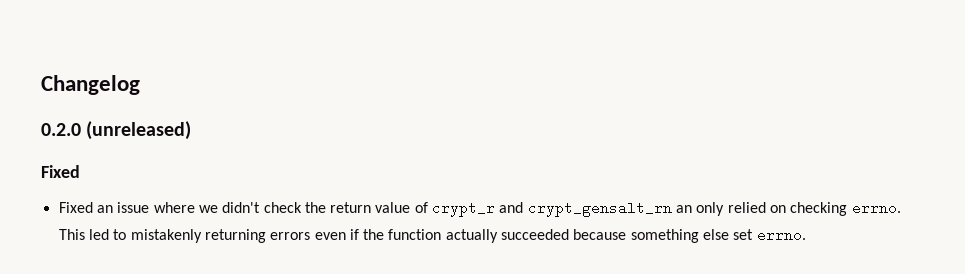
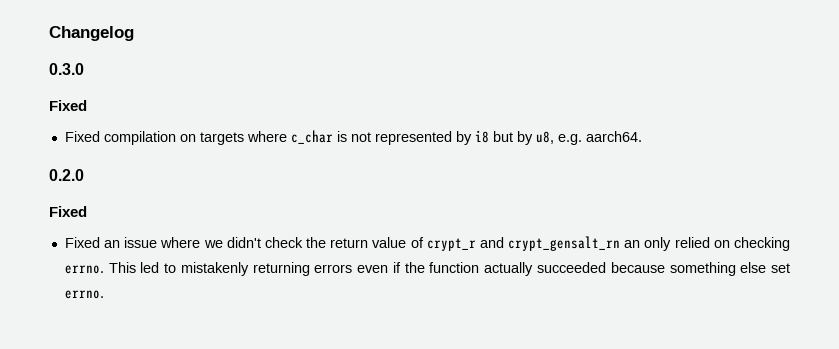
(140, 85) none -> [49,63,84,75] [49,100,87,111] [64,130,642,145] // 0.3.0 // Fixed // Fixed compilation on targets where c_char is not represented by i8 but by u8, e.g. aarch64.
[86,121,192,140] (unreleased) -> (84, 175) none

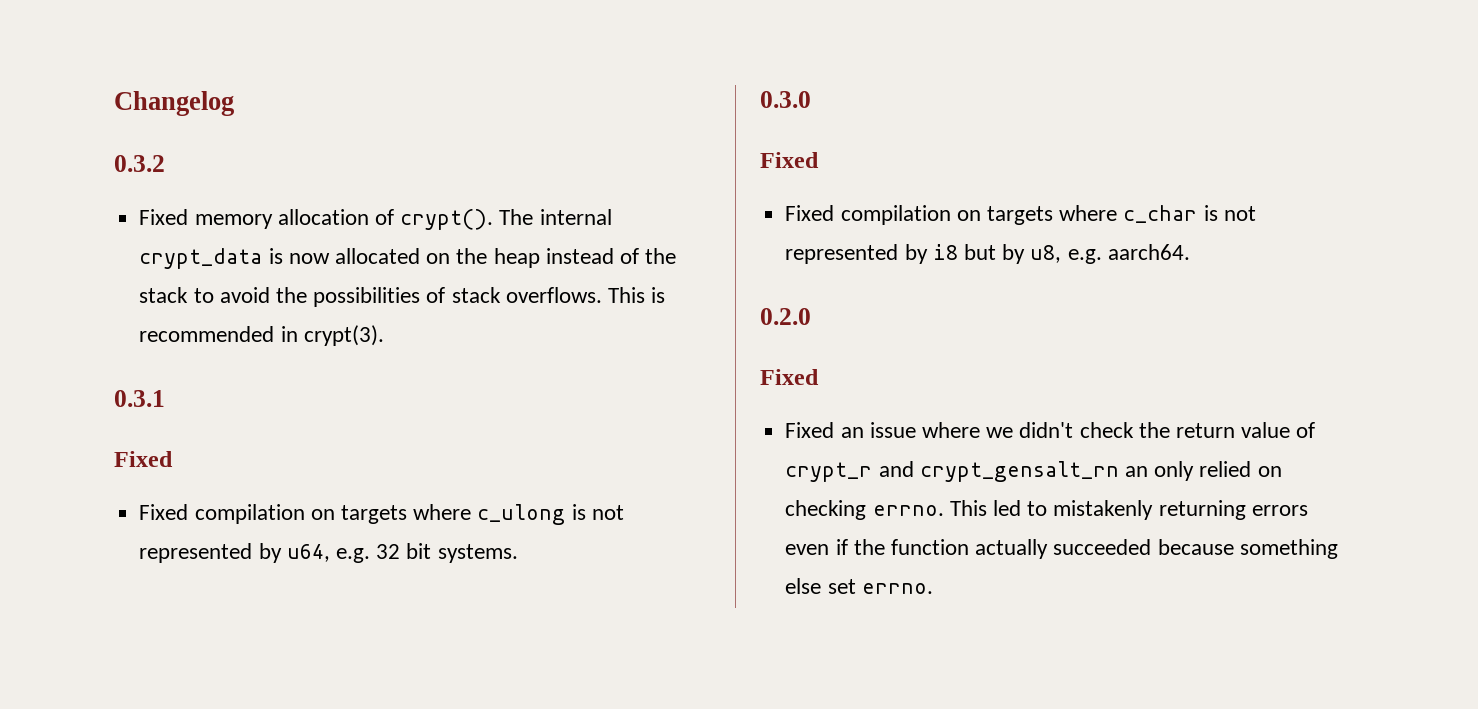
(134, 33) none -> [114,155,165,172] [139,209,612,230] [139,248,677,269] [139,287,666,307] [139,325,384,346] [114,390,165,407] [114,451,173,467] [139,504,624,525] [139,543,518,563] // 0.3.2 // Fixed memory allocation of crypt(). The internal crypt_data is now allocated on the heap instead of the stack to avoid the possibilities of stack overflows. This is recommended in crypt(3). // 0.3.1 // Fixed // Fixed compilation on targets where c_ulong is not represented by u64, e.g. 32 bit systems.

